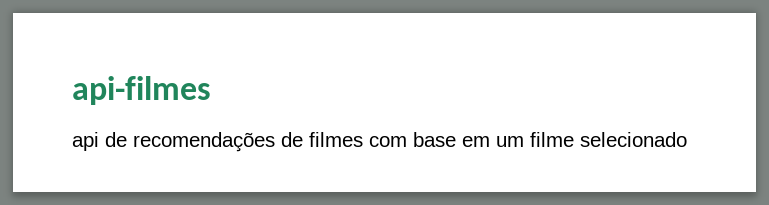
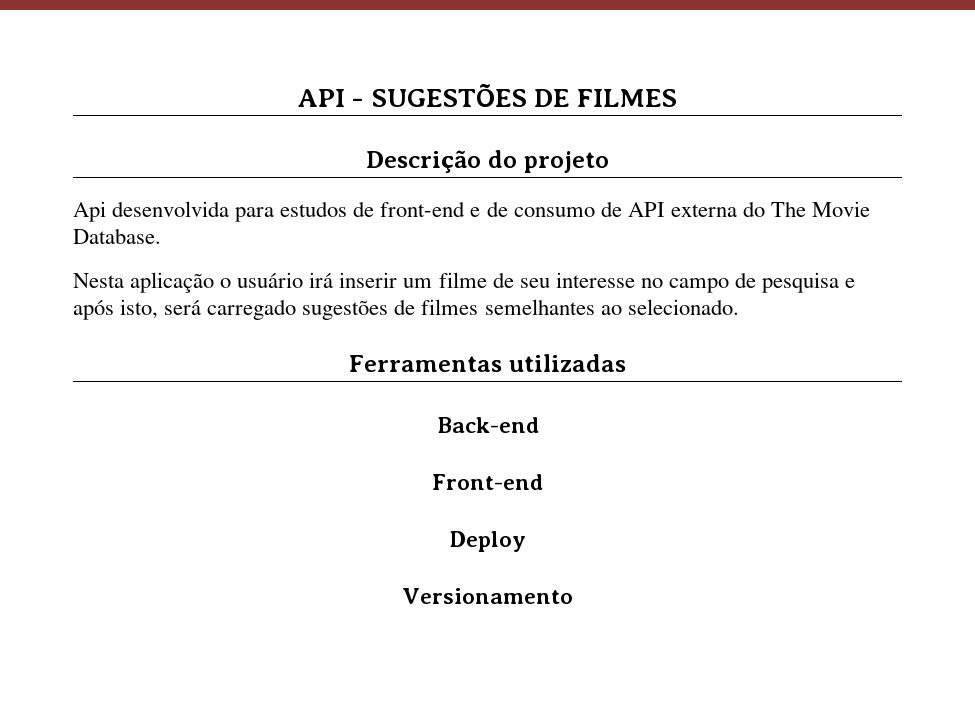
[72,76,211,105] [72,132,687,152] api-filmes // api de recomendações de filmes com base em um filme selecionado -> [297,83,678,107] [366,150,609,173] [73,201,871,222] [73,228,161,244] [73,272,856,293] [73,299,739,320] [349,354,626,372] [436,417,539,433] [432,474,543,490] [449,531,526,552] [402,588,574,604] API - SUGESTÕES DE FILMES // Descrição do projeto // Api desenvolvida para estudos de front-end e de consumo de API externa do The Movie Database. // Nesta aplicação o usuário irá inserir um filme de seu interesse no campo de pesquisa e após isto, será carregado sugestões de filmes semelhantes ao selecionado. // Ferramentas utilizadas // Back-end // Front-end // Deploy // Versionamento

